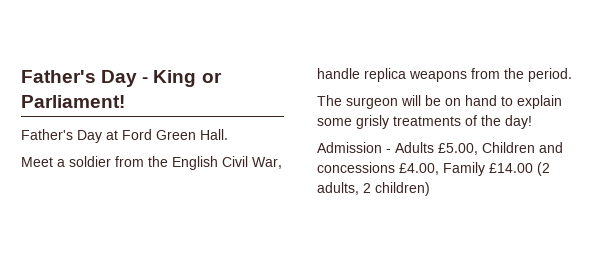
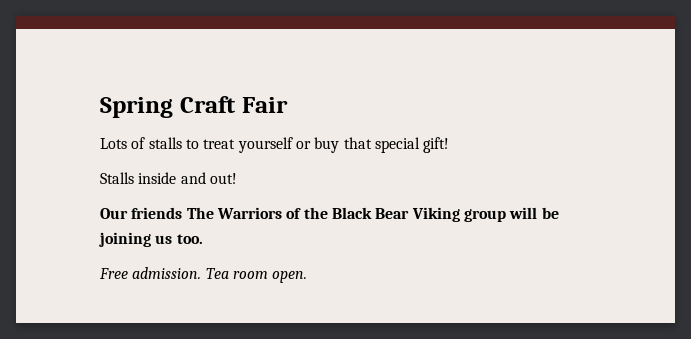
[21,70,222,87] [21,95,125,108] [21,129,228,143] [21,156,282,170] [317,68,572,82] [317,95,562,109] [317,115,532,129] [317,142,563,155] [317,162,550,176] [317,182,430,196] Father's Day - King or Parliament! // Father's Day at Ford Green Hall. // Meet a soldier from the English Civil War, handle replica weapons from the period. // The surgeon will be on hand to explain some grisly treatments of the day! // Admission - Adults £5.00, Children and concessions £4.00, Family £14.00 (2 adults, 2 children) -> [100,96,288,118] [100,137,450,153] [100,172,237,184] [100,207,559,222] [99,232,203,247] [99,267,308,283] Spring Craft Fair // Lots of stalls to treat yourself or buy that special gift! // Stalls inside and out! // Our friends The Warriors of the Black Bear Viking group will be joining us too. // Free admission. Tea room open.

